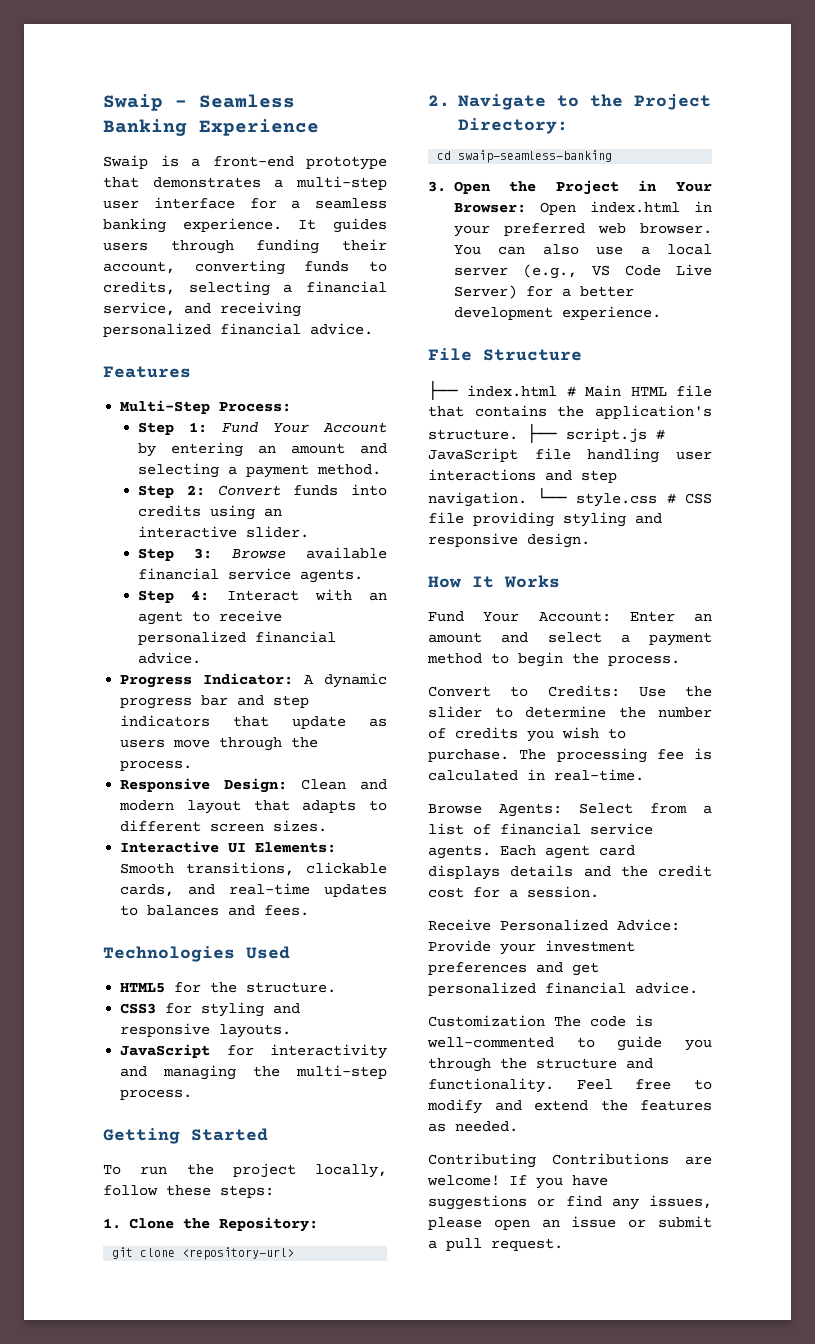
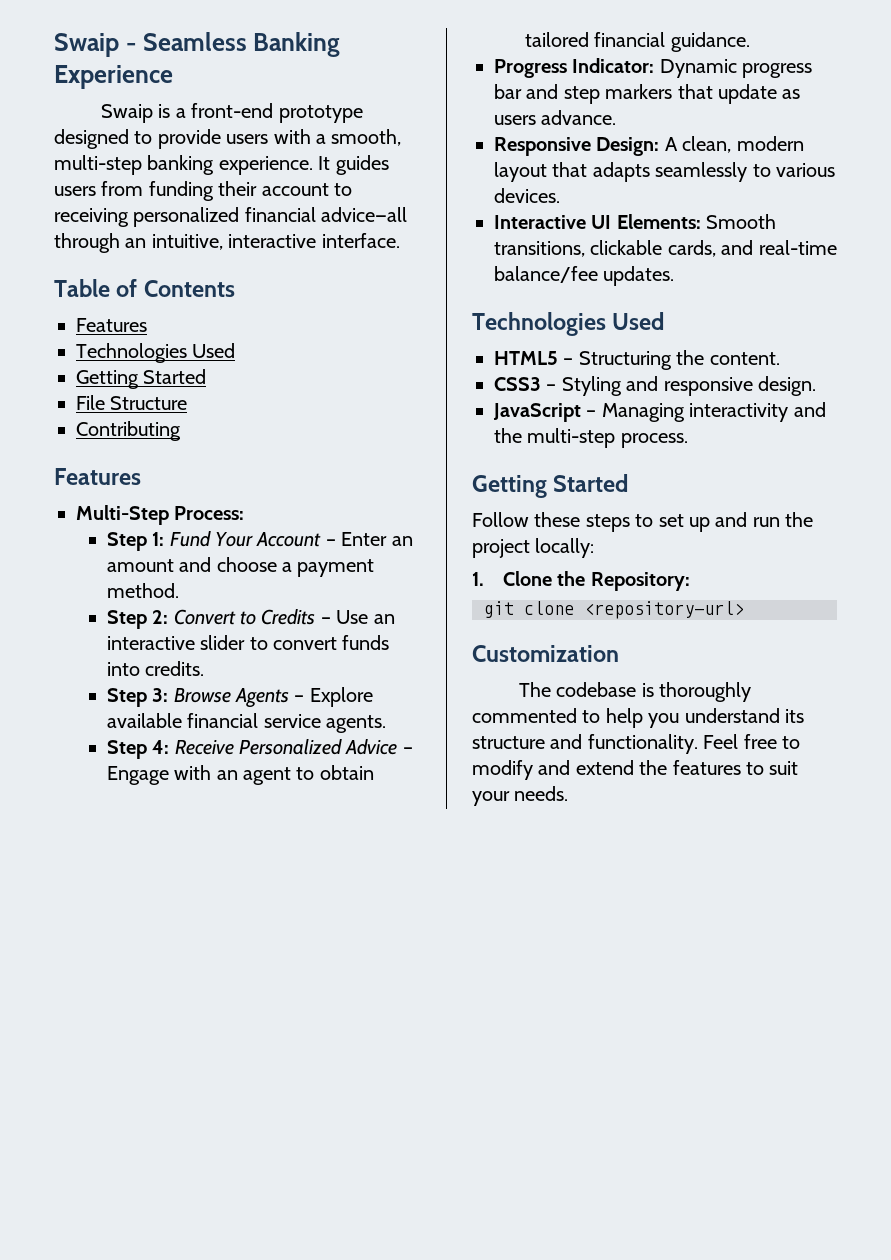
[103,176,387,190] [103,197,387,209] that demonstrates a multi-step user interface for a seamless -> [54,129,402,149] [54,155,142,175] designed to provide users with a smooth, multi-step
[170,240,234,254] through -> [101,181,144,196] from
[103,260,387,275] [103,281,387,296] [103,302,301,317] [103,323,373,337] account, converting funds to credits, selecting a financial service, and receiving personalized financial advice. -> [261,183,352,196] [54,207,408,227] [54,233,400,253] [54,279,235,297] [76,318,147,332] [76,343,236,363] [76,369,207,389] [76,395,188,410] [76,421,181,441] account to receiving personalized financial advice—all through an intuitive, interactive interface. // Table of Contents // Features // Technologies Used // Getting Started // File Structure // Contributing
[138,442,387,457] [138,463,220,478] by entering an amount and selecting -> [325,532,413,546] [106,557,277,572] – Enter an amount and choose
[293,484,387,496] [138,505,283,520] [138,526,310,538] funds into credits using an interactive slider. -> [240,609,395,625] [106,635,390,650] [106,661,205,676] to Credits – Use an interactive slider to convert funds into credits.
(287, 554) none -> [235,687,373,708] Agents – Explore
[226,589,387,601] [138,610,283,625] [138,631,337,645] [138,652,202,664] Interact with an agent to receive personalized financial advice. -> [174,739,413,755] [106,765,374,785] [524,32,750,52] Receive Personalized Advice – Engage with an agent to obtain tailored financial guidance.
[304,673,387,688] A dynamic -> [659,59,737,78] Dynamic
[120,715,211,727] indicators -> [605,84,673,99] markers
[173,737,319,751] [120,760,193,771] move through the process. -> [541,110,617,125] advance.
[301,779,387,790] Clean and -> [664,136,732,153] A clean,
[369,800,387,811] [120,820,328,832] to different screen sizes. -> [655,162,835,182] [494,188,560,203] seamlessly to various devices.
[324,884,387,897] [120,905,310,916] updates to balances and fees. -> [494,266,675,286] balance/fee updates.
[174,982,337,993] for the structure. -> [563,350,780,370] – Structuring the content.
[165,1002,301,1017] [120,1023,292,1038] [120,1044,254,1058] for styling and responsive layouts. // JavaScript for -> [546,376,816,396] [493,403,685,422] – Styling and responsive design. // JavaScript – Managing
[163,1065,237,1080] managing -> (826, 409) none
[103,1163,387,1178] [103,1185,274,1198] To run the project locally, follow these steps: -> [472,512,814,532] [472,538,595,558] Follow these steps to set up and run the project locally:
[428,94,711,110] [457,118,568,134] [437,150,613,163] [428,180,712,195] [453,201,712,215] [453,223,712,237] [453,244,712,255] [453,264,712,279] [453,285,634,299] [453,306,661,320] [428,348,582,361] [428,380,712,400] [428,405,712,419] [428,423,665,443] [428,448,712,463] [428,469,617,483] [428,487,712,507] [428,512,662,527] [428,533,590,548] [428,575,560,588] [428,611,712,622] [428,632,712,646] [427,652,680,667] [428,685,712,697] [428,706,712,718] [428,727,626,742] [428,748,712,763] [428,769,644,781] [428,803,712,817] [428,823,653,835] [428,845,635,859] [428,865,712,880] [428,886,599,898] [428,919,680,931] [428,940,635,955] [428,962,599,976] [428,982,698,996] [428,1015,653,1027] [427,1036,712,1051] [428,1058,527,1072] 2. Navigate to the Project Directory: // cd swaip-seamless-banking // 3. Open the Project in Your Browser: Open index.html in your preferred web browser. You can also use a local server (e.g., VS Code Live Server) for a better development experience. // File Structure // ├── index.html # Main HTML file that contains the application's structure. ├── script.js # JavaScript file handling user interactions and step navigation. └── style.css # CSS file providing styling and responsive design. // How It Works // Fund Your Account: Enter an amount and select a payment method to begin the process. // Convert to Credits: Use the slider to determine the number of credits you wish to purchase. The processing fee is calculated in real-time. // Browse Agents: Select from a list of financial service agents. Each agent card displays details and the credit cost for a session. // Receive Personalized Advice: Provide your investment preferences and get personalized financial advice. // Customization The code is well-commented to guide you through the -> [472,645,619,662] [518,682,752,702] [472,708,804,728] Customization // The codebase is thoroughly commented to help you understand its
[428,1121,518,1132] [428,1153,712,1168] [427,1175,608,1189] [428,1195,712,1210] [428,1216,712,1230] [428,1238,563,1251] as needed. // Contributing Contributions are welcome! If you have suggestions or find any issues, please open an issue or submit a pull request. -> [746,761,799,775] [472,786,569,806] to suit your needs.

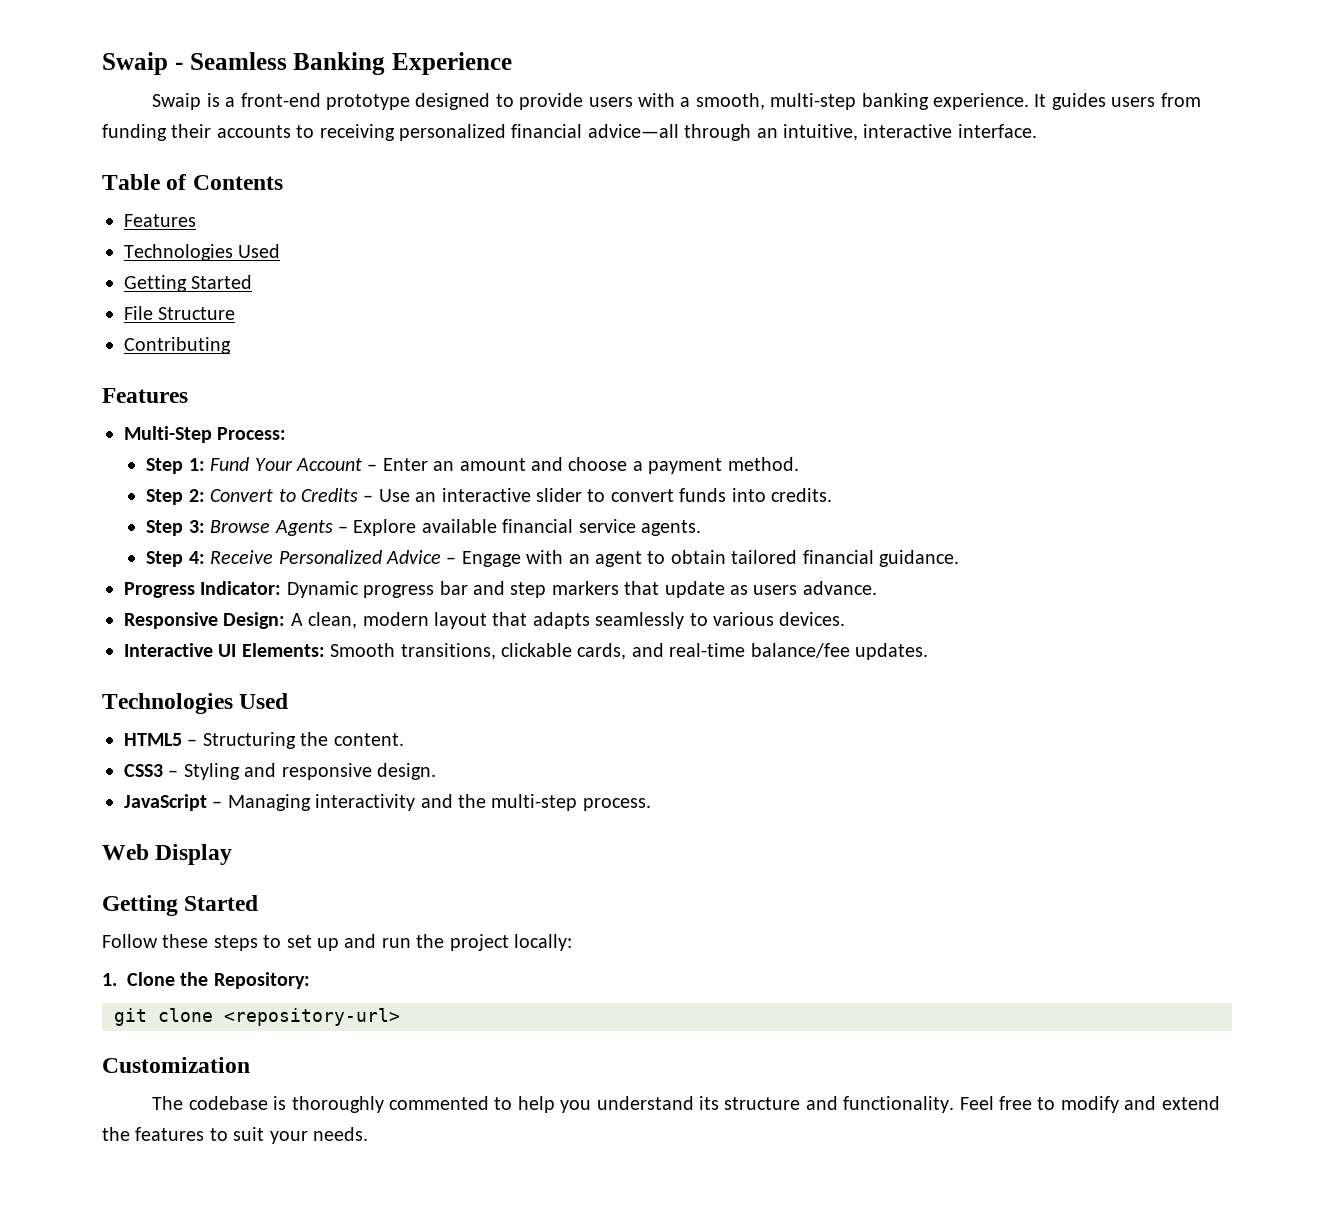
[261,183,329,196] account -> [216,125,291,138] accounts
(688, 440) none -> [102,844,233,865] // Web Display

